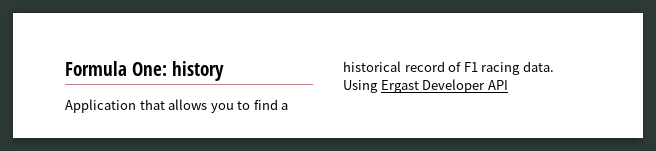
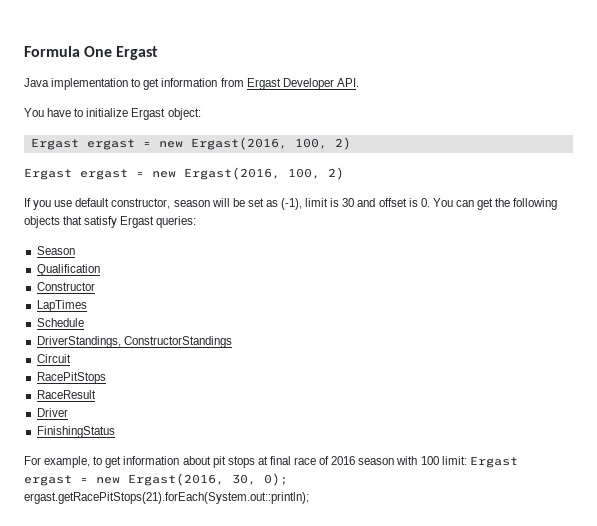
[132,61,225,81] [65,99,289,113] [343,61,554,75] [343,79,508,93] One: history // Application that allows you to find a historical record of F1 racing data. Using Ergast Developer API -> [84,46,159,60] [24,78,359,90] [24,108,201,120] [30,137,351,150] [24,167,344,180] [24,198,558,210] [24,216,197,228] [36,246,75,255] [36,264,100,276] [36,282,95,291] [36,300,87,312] [36,318,84,327] [36,336,232,348] [36,354,71,363] [36,372,106,384] [36,390,96,399] [36,408,68,417] [36,426,115,438] [24,456,518,468] [24,473,288,486] [24,492,309,504] One Ergast // Java implementation to get information from Ergast Developer API. // You have to initialize Ergast object: // Ergast ergast = new Ergast(2016, 100, 2) // Ergast ergast = new Ergast(2016, 100, 2) // If you use default constructor, season will be set as (-1), limit is 30 and offset is 0. You can get the following objects that satisfy Ergast queries: // Season // Qualification // Constructor // LapTimes // Schedule // DriverStandings, ConstructorStandings // Circuit // RacePitStops // RaceResult // Driver // FinishingStatus // For example, to get information about pit stops at final race of 2016 season with 100 limit: Ergast ergast = new Ergast(2016, 30, 0); ergast.getRacePitStops(21).forEach(System.out::println);

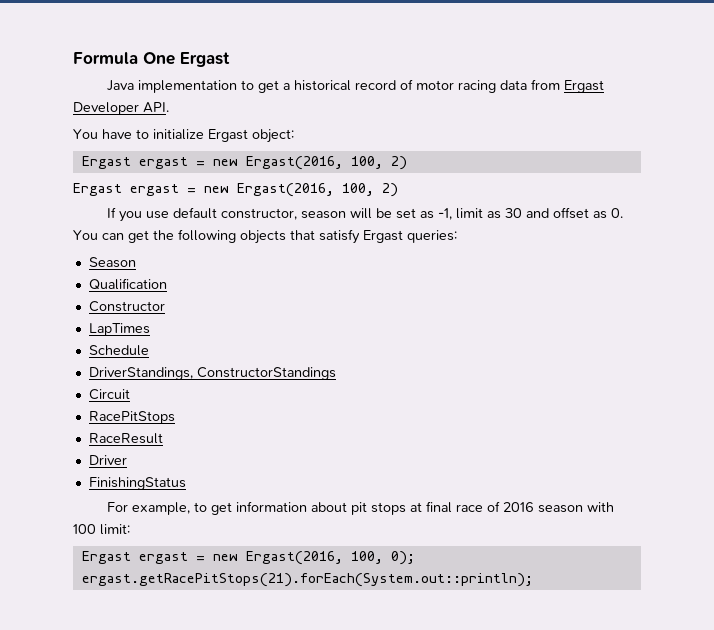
[161,78,218,87] information -> [283,79,528,93] a historical record of motor racing data
[281,198,340,210] (-1), limit is -> [438,208,502,220] -1, limit as
[408,198,418,207] is -> [593,211,608,219] as
[469,456,518,468] [24,473,256,486] Ergast ergast = new Ergast(2016, 30, -> [81,551,383,565] // Ergast ergast = new Ergast(2016, 100,

